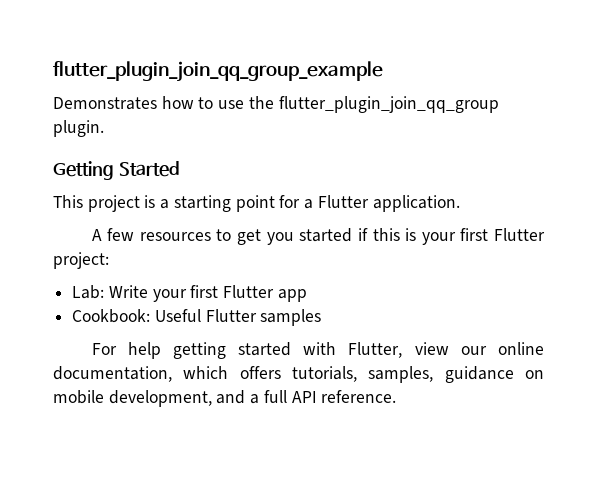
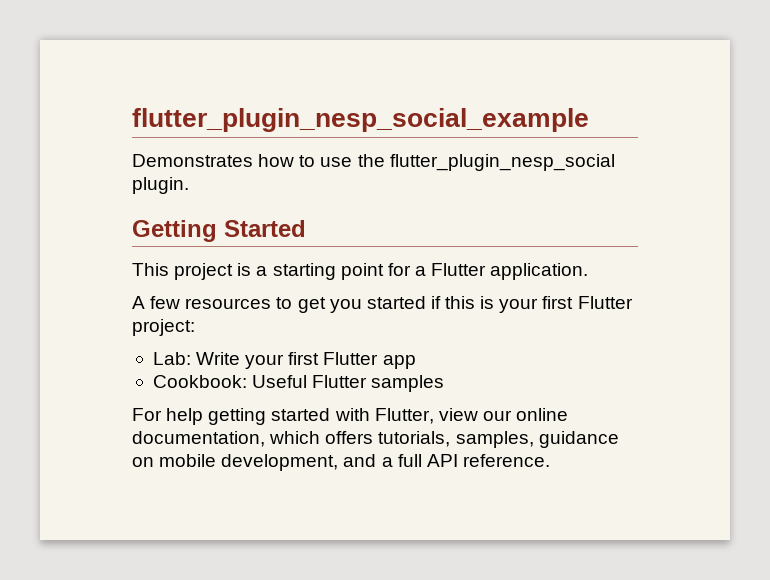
[53,61,383,82] flutter_plugin_join_qq_group_example -> [132,108,589,132] flutter_plugin_nesp_social_example
[278,96,499,113] flutter_plugin_join_qq_group -> [389,154,615,171] flutter_plugin_nesp_social

